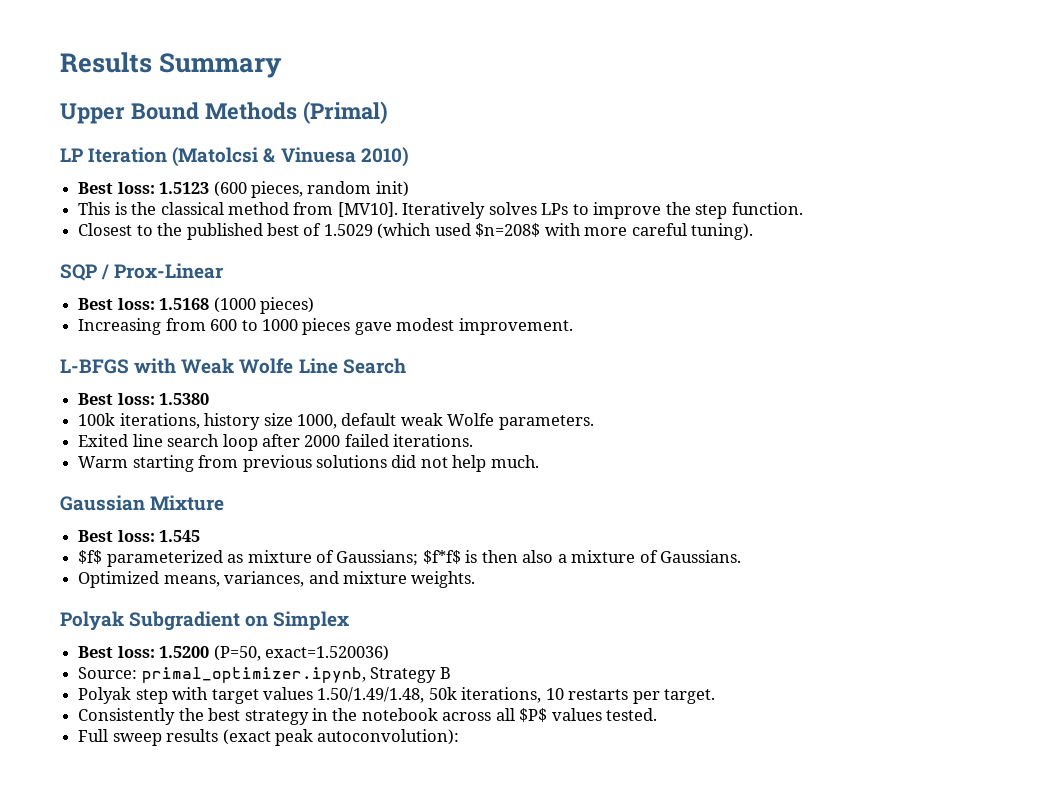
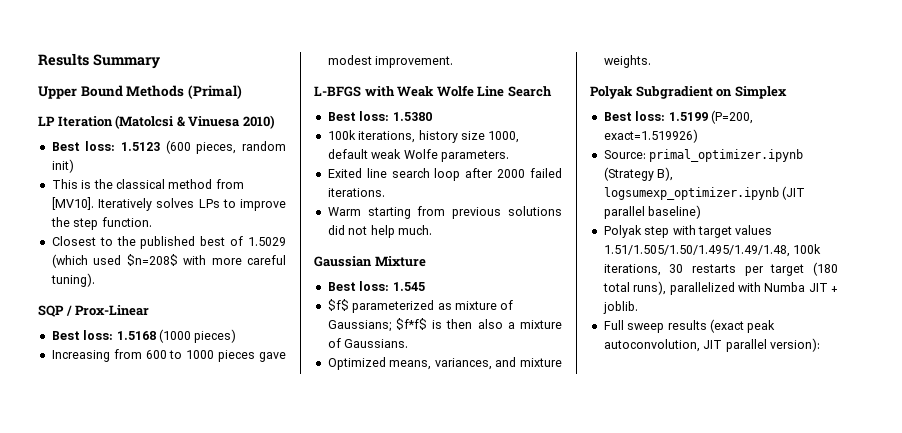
[159,645,389,661] [78,667,451,683] 1.5200 (P=50, exact=1.520036) // Source: primal_optimizer.ipynb, Strategy B -> [668,110,753,124] [603,129,698,143] [603,149,804,162] [603,167,674,181] [603,186,806,200] [603,205,702,219] 1.5199 (P=200, exact=1.519926) // Source: primal_optimizer.ipynb (Strategy B), logsumexp_optimizer.ipynb (JIT parallel baseline)
[317,687,716,704] [78,708,658,725] 1.50/1.49/1.48, 50k iterations, 10 restarts per target. // Consistently the best strategy in the notebook across all $P$ values tested. -> [603,244,822,257] [603,262,838,276] [602,281,838,295] [602,301,638,314] 1.51/1.505/1.50/1.495/1.49/1.48, 100k iterations, 30 restarts per target (180 total runs), parallelized with Numba JIT + joblib.
[317,729,460,745] autoconvolution): -> [603,338,820,352] autoconvolution, JIT parallel version):

